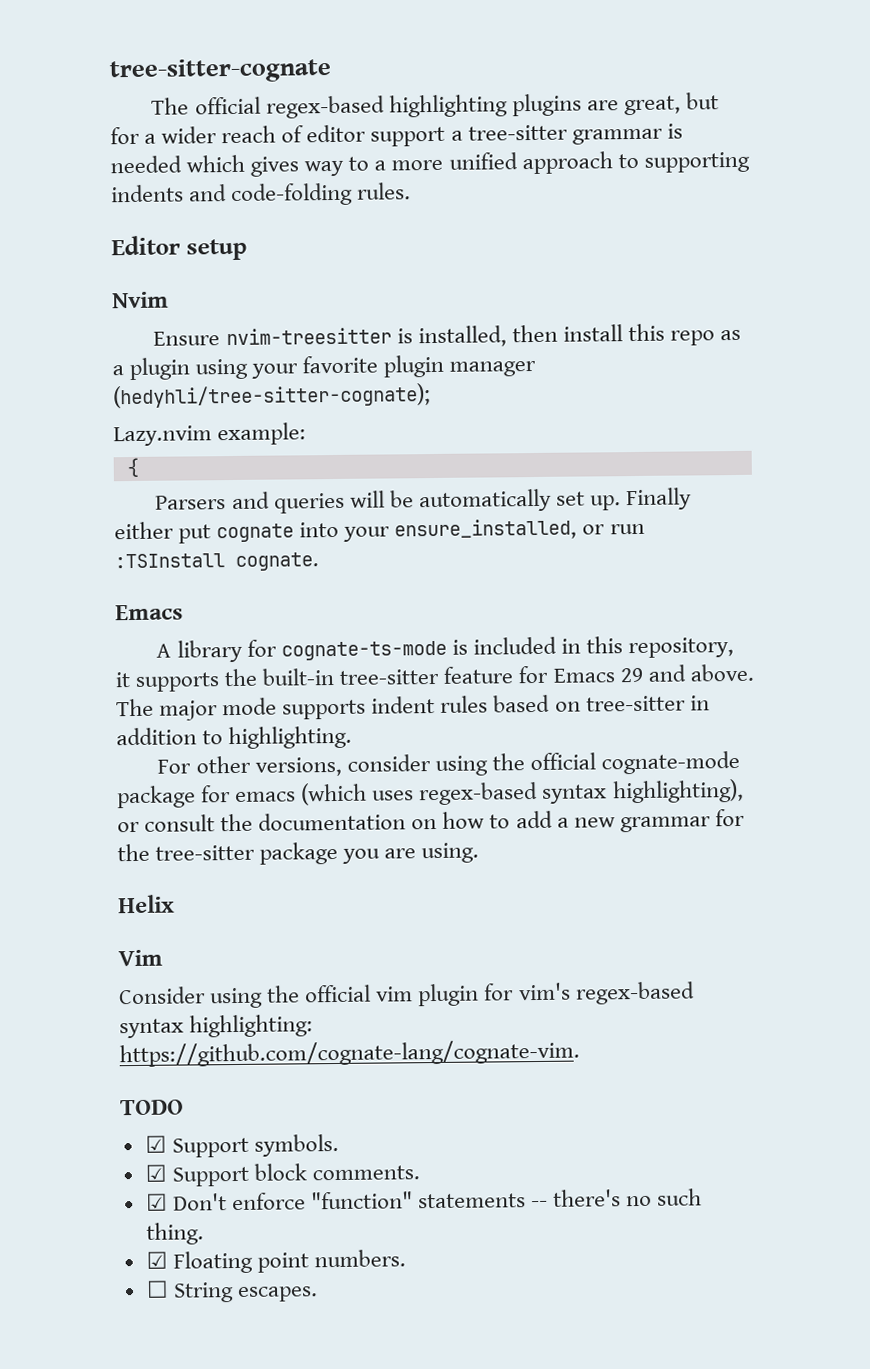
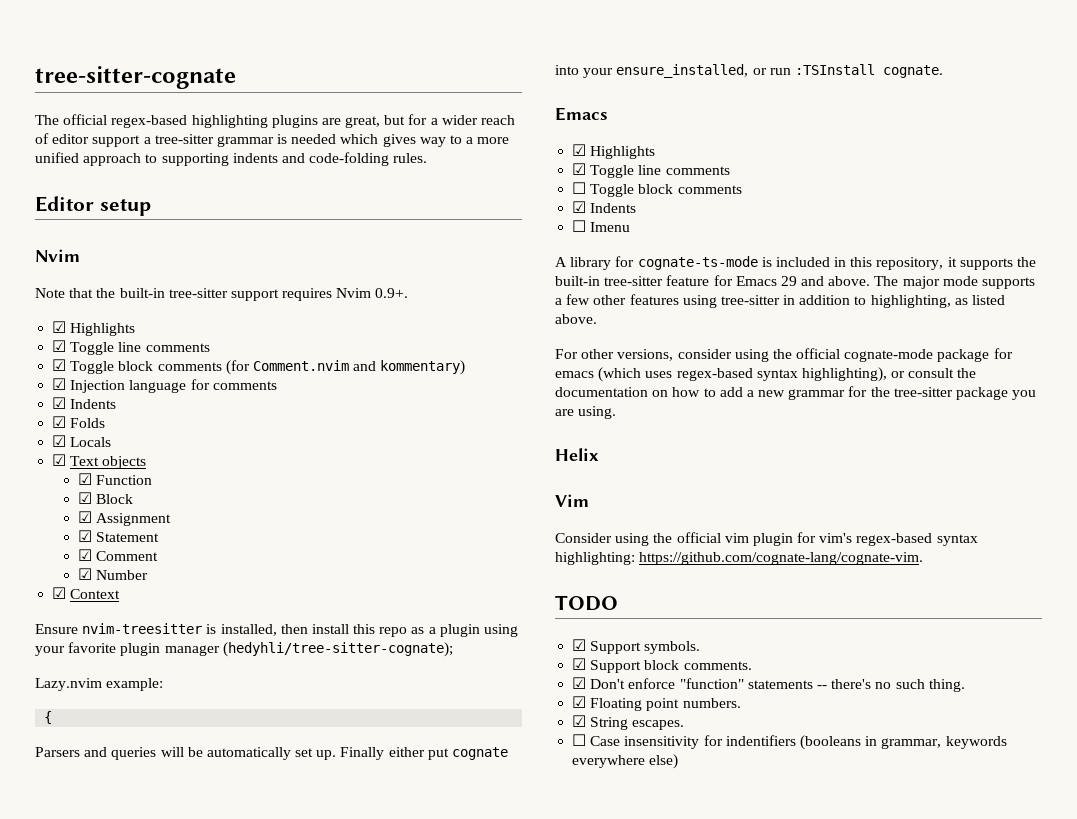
(169, 300) none -> [35,288,409,301] [52,321,136,336] [52,340,210,355] [52,359,466,375] [52,378,277,393] [52,397,117,409] [52,416,106,428] [52,435,112,447] [52,454,147,469] [78,473,153,485] [78,492,134,504] [78,511,172,526] [78,530,160,542] [78,549,159,561] [78,568,149,580] [52,587,121,599] // Note that the built-in tree-sitter support requires Nvim 0.9+. // ☑ Highlights // ☑ Toggle line comments // ☑ Toggle block comments (for Comment.nvim and kommentary) // ☑ Injection language for comments // ☑ Indents // ☑ Folds // ☑ Locals // ☑ Text objects // ☑ Function // ☑ Block // ☑ Assignment // ☑ Statement // ☑ Comment // ☑ Number // ☑ Context
(183, 612) none -> [572,144,656,159] [572,163,730,178] [572,182,742,197] [572,201,637,213] [572,220,631,232] // ☑ Highlights // ☑ Toggle line comments // ☐ Toggle block comments // ☑ Indents // ☐ Imenu
[371,694,710,714] [116,725,353,750] indent rules based on tree-sitter in addition to highlighting. -> [555,294,1006,308] [555,314,597,324] a few other features using tree-sitter in addition to highlighting, as listed above.
[145,1280,169,1298] ☐ -> [572,715,587,727] ☑
(318, 1294) none -> [572,734,1007,750] [572,754,679,769] // ☐ Case insensitivity for indentifiers (booleans in grammar, keywords everywhere else)

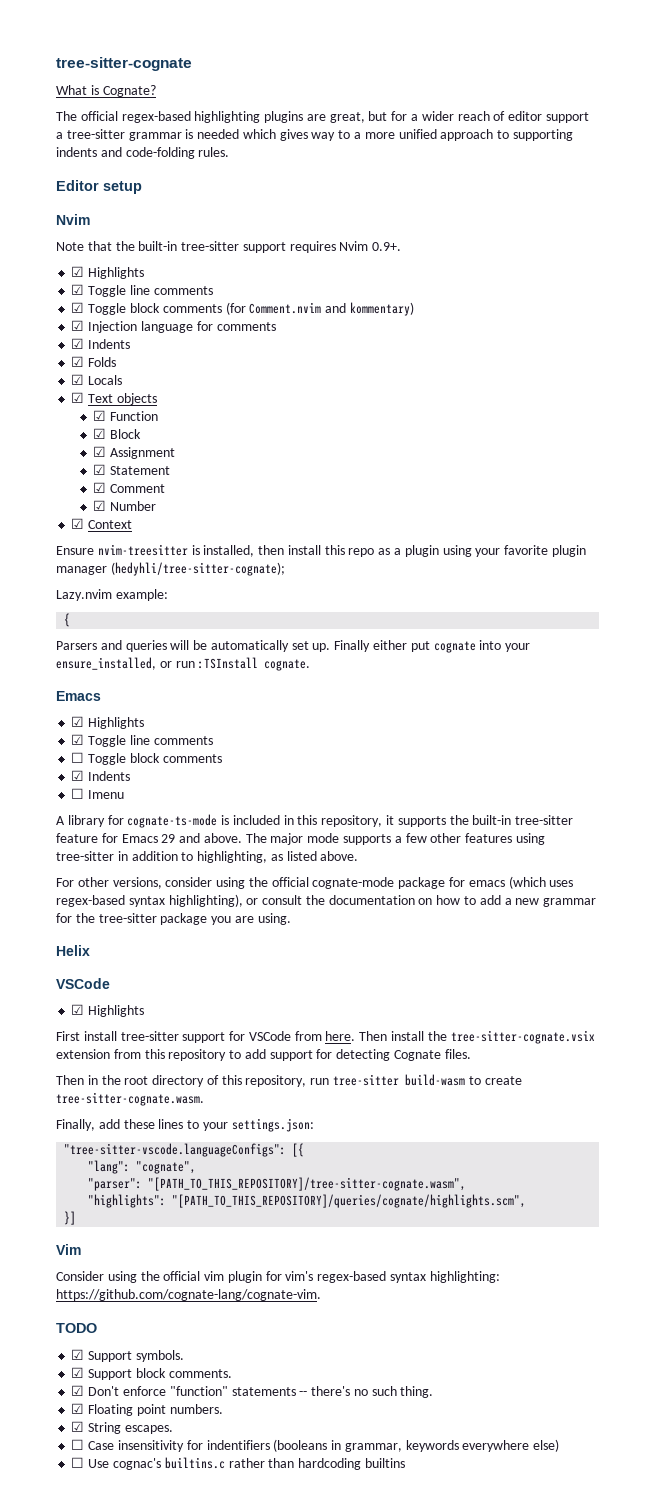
(236, 77) none -> [56,85,156,97] // What is Cognate?
(599, 454) none -> [56,978,110,989] [71,1004,145,1017] [56,1030,595,1044] [56,1049,471,1061] [56,1074,522,1087] [56,1092,204,1106] [56,1118,314,1132] [64,1143,305,1157] [88,1160,197,1174] [88,1177,467,1191] [88,1194,527,1208] [64,1211,77,1225] // VSCode // ☑ Highlights // First install tree-sitter support for VSCode from here. Then install the tree-sitter-cognate.vsix extension from this repository to add support for detecting Cognate files. // Then in the root directory of this repository, run tree-sitter build-wasm to create tree-sitter-cognate.wasm. // Finally, add these lines to your settings.json: // "tree-sitter-vscode.languageConfigs": [{ // "lang": "cognate", // "parser": "[PATH_TO_THIS_REPOSITORY]/tree-sitter-cognate.wasm", // "highlights": "[PATH_TO_THIS_REPOSITORY]/queries/cognate/highlights.scm", // }]
(679, 761) none -> [71,1457,405,1470] // ☐ Use cognac's builtins.c rather than hardcoding builtins

